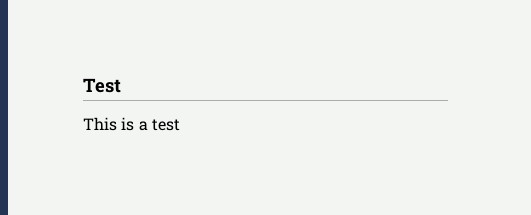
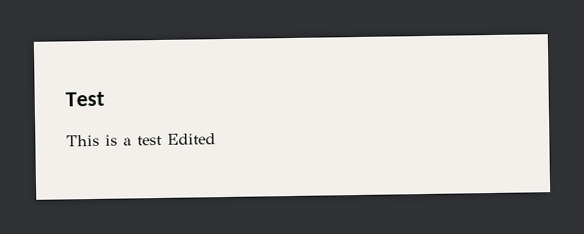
(180, 125) none -> [167,133,216,145] Edited

